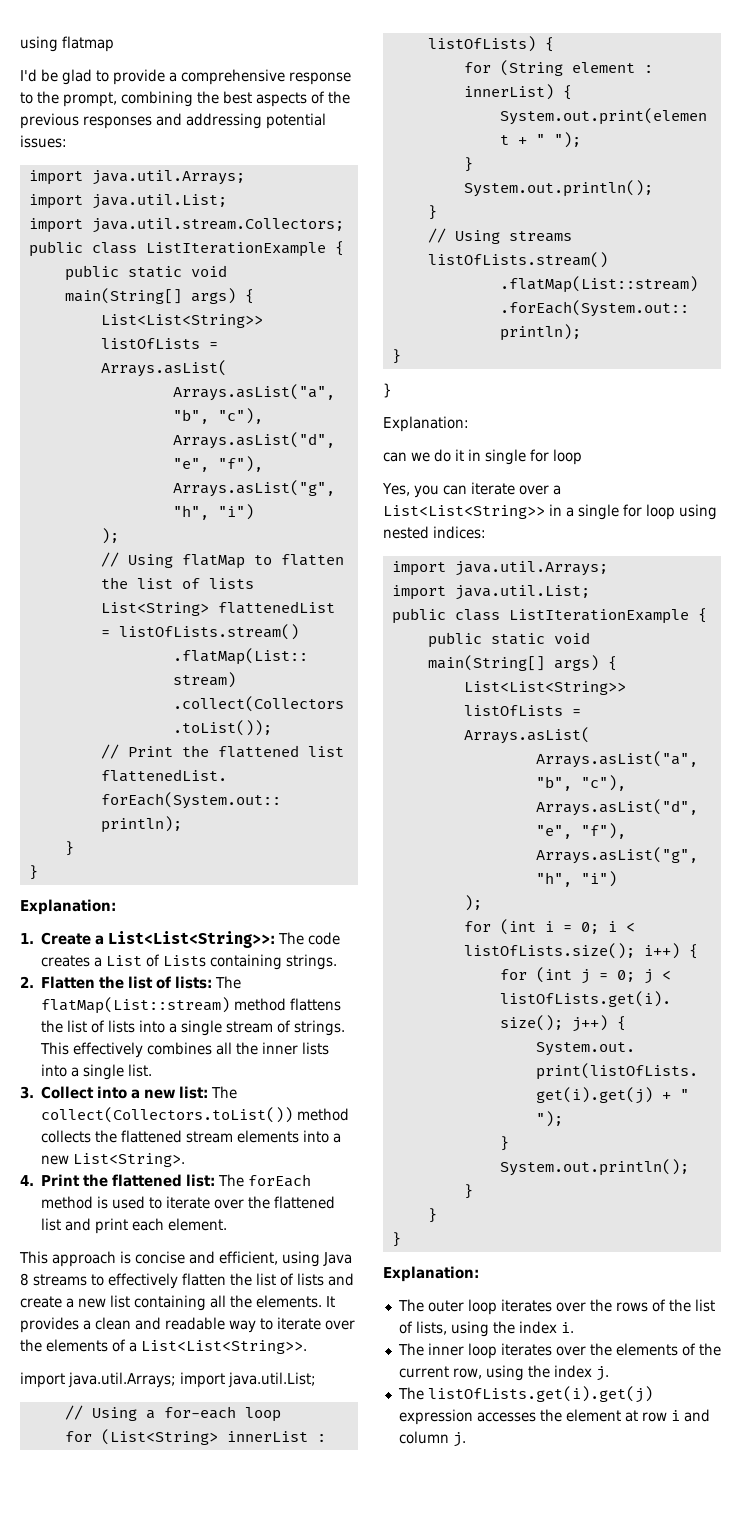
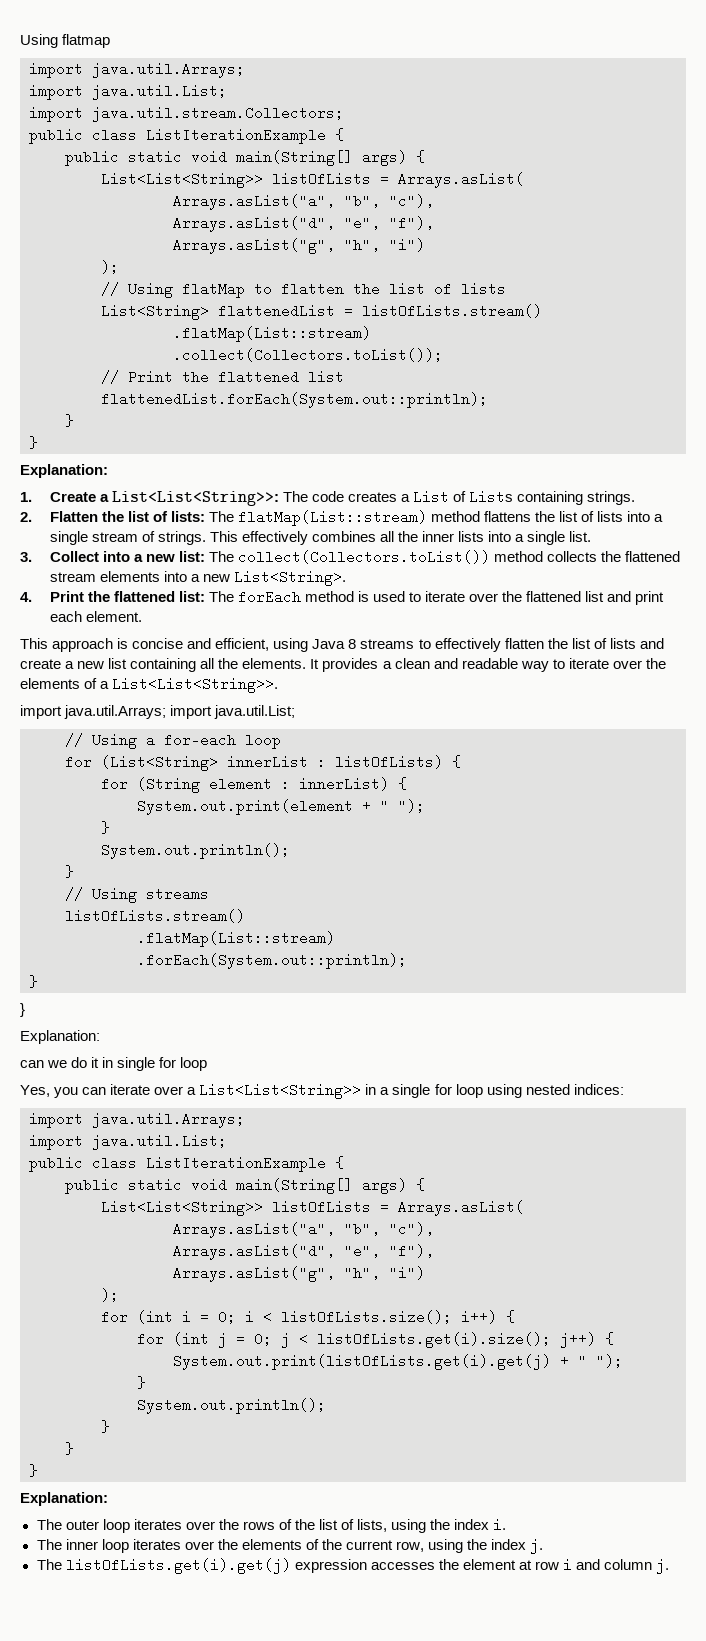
[20,36,58,52] using -> [20,34,58,48] Using
[20,69,351,85] [20,91,350,107] [20,113,326,129] [20,135,67,148] // I'd be glad to provide a comprehensive response to the prompt, combining the best aspects of the previous responses and addressing potential issues: -> (111, 41) none

